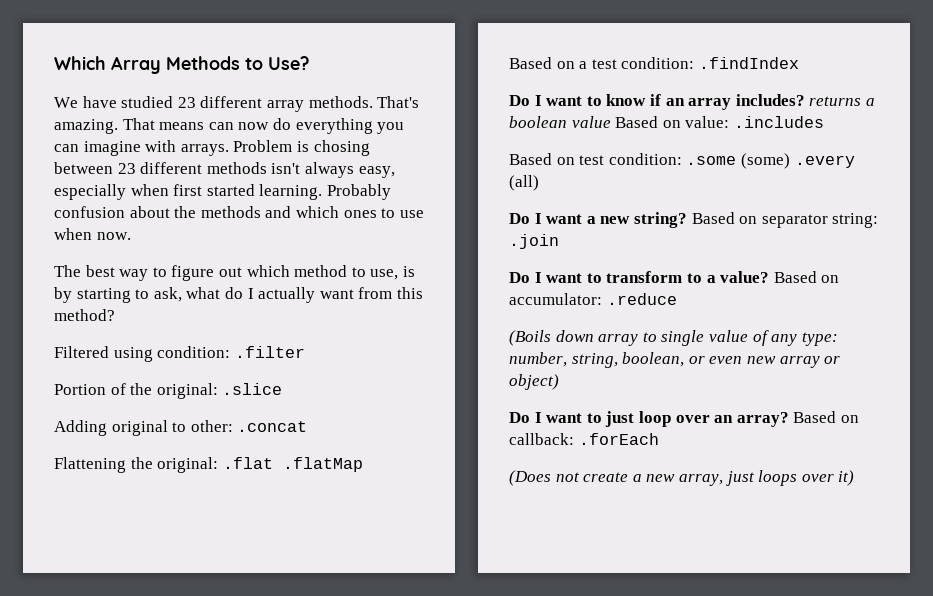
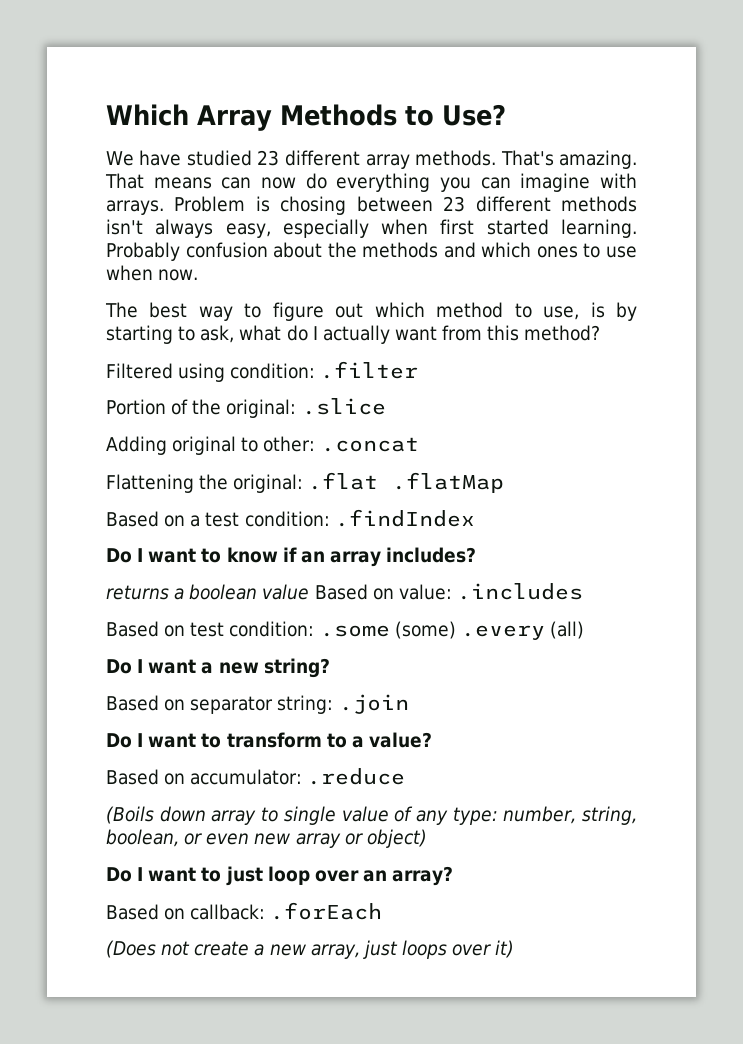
(805, 100) none -> (477, 555) //
(687, 220) none -> (330, 668) //
(770, 277) none -> (432, 740) //
(789, 419) none -> (454, 876) //

